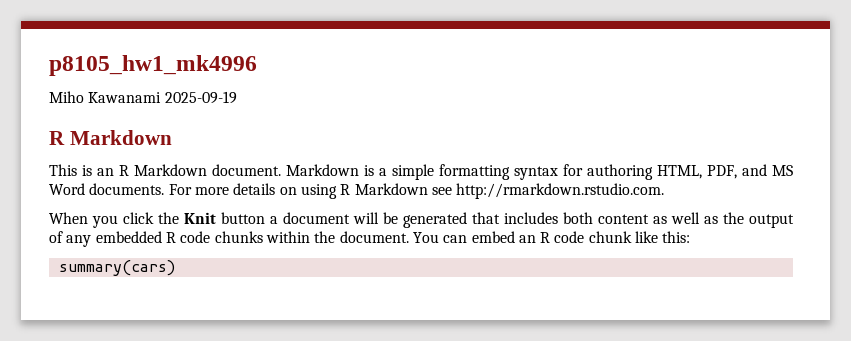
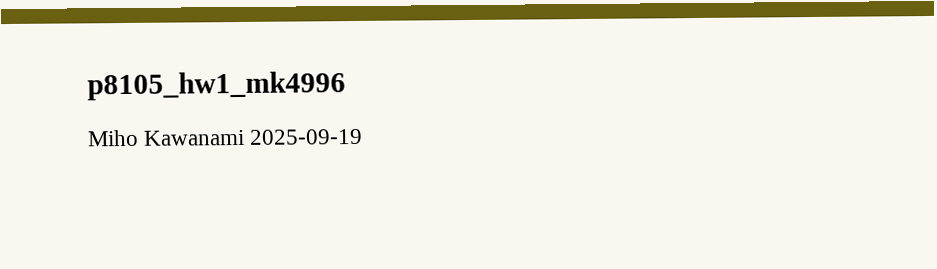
[49,130,172,145] [49,164,793,180] [49,183,665,199] [49,212,794,228] [49,231,691,247] [58,260,175,276] // R Markdown // This is an R Markdown document. Markdown is a simple formatting syntax for authoring HTML, PDF, and MS Word documents. For more details on using R Markdown see http://rmarkdown.rstudio.com. // When you click the Knit button a document will be generated that includes both content as well as the output of any embedded R code chunks within the document. You can embed an R code chunk like this: // summary(cars) -> (364, 136) none

